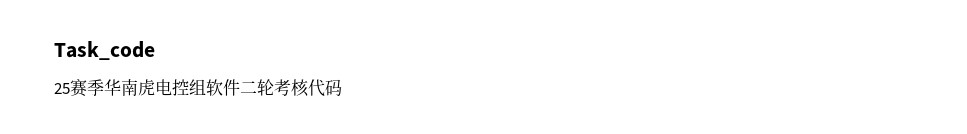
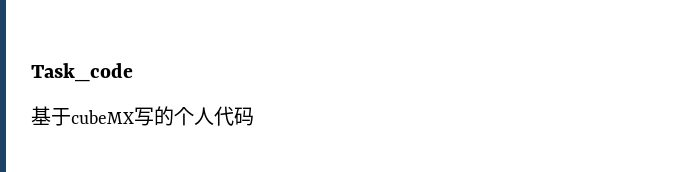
[54,79,309,97] 25赛季华南虎电控组软件二轮考核 -> [31,106,214,126] 基于cubeMX写的个人

